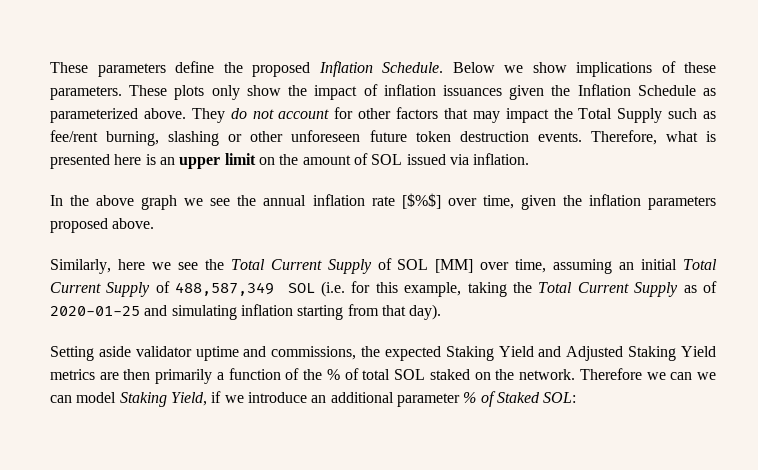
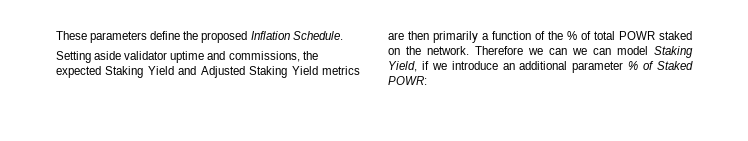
[452,61,716,77] [50,84,716,100] [50,107,716,123] [50,130,717,146] [50,153,530,169] [50,193,716,210] [50,218,155,233] [50,258,717,274] [50,281,717,297] [50,304,442,320] Below we show implications of these parameters. These plots only show the impact of inflation issuances given the Inflation Schedule as parameterized above. They do not account for other factors that may impact the Total Supply such as fee/rent burning, slashing or other unforeseen future token destruction events. Therefore, what is presented here is an upper limit on the amount of SOL issued via inflation. // In the above graph we see the annual inflation rate [$%$] over time, given the inflation parameters proposed above. // Similarly, here we see the Total Current Supply of SOL [MM] over time, assuming an initial Total Current Supply of 488,587,349 SOL (i.e. for this example, taking the Total Current Supply as of 2020-01-25 and simulating inflation starting from that day). -> (343, 35) none
[394,369,426,380] SOL -> [619,31,655,40] POWR
[543,392,577,403] SOL: -> [388,76,427,85] POWR:

